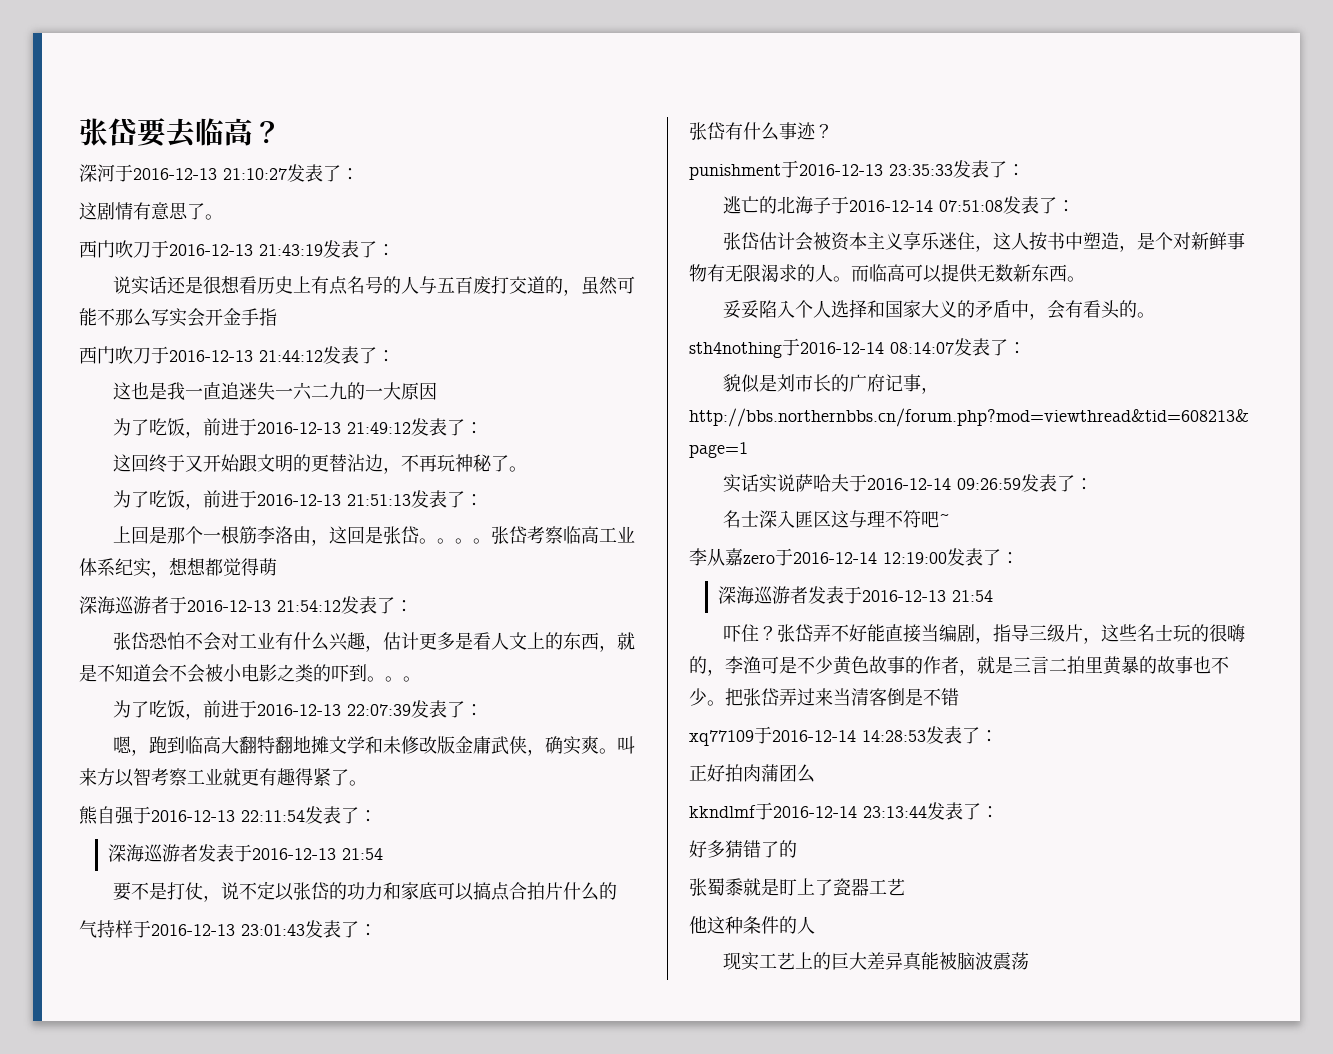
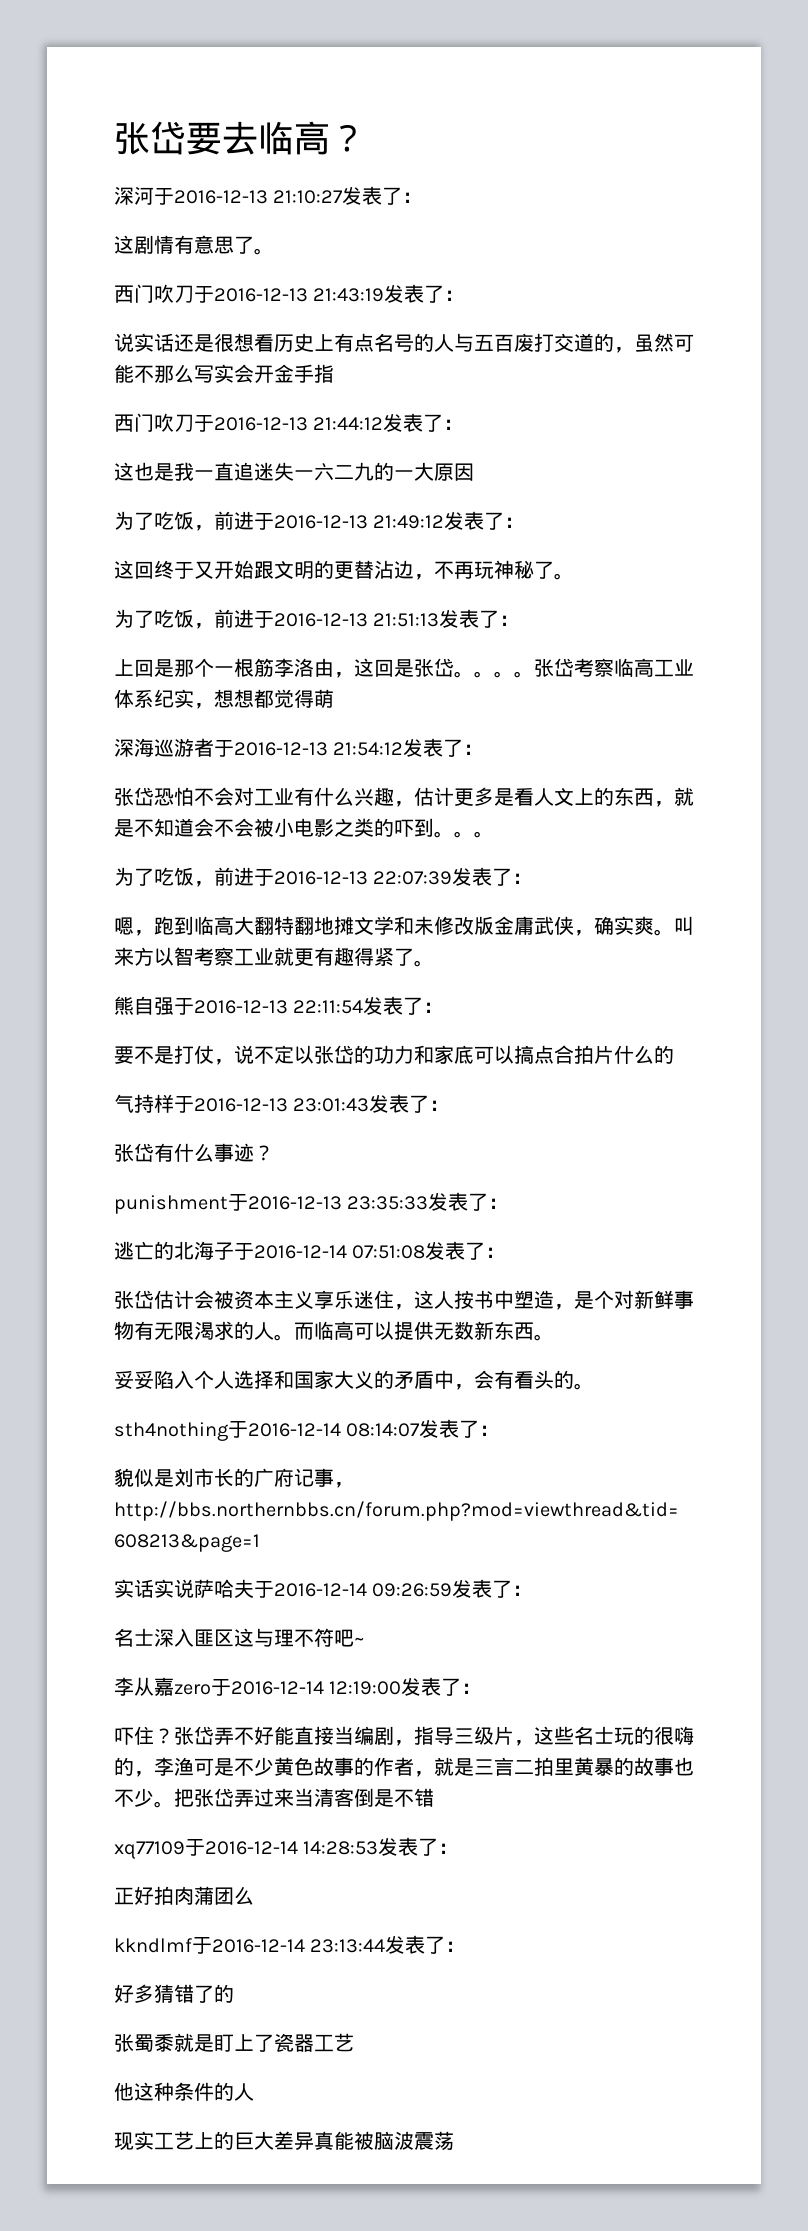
[107,844,383,862] // 深海巡游者发表于2016-12-13 21:54 -> (444, 1007) none
[717,586,993,604] // 深海巡游者发表于2016-12-13 21:54 -> (482, 1688) none

